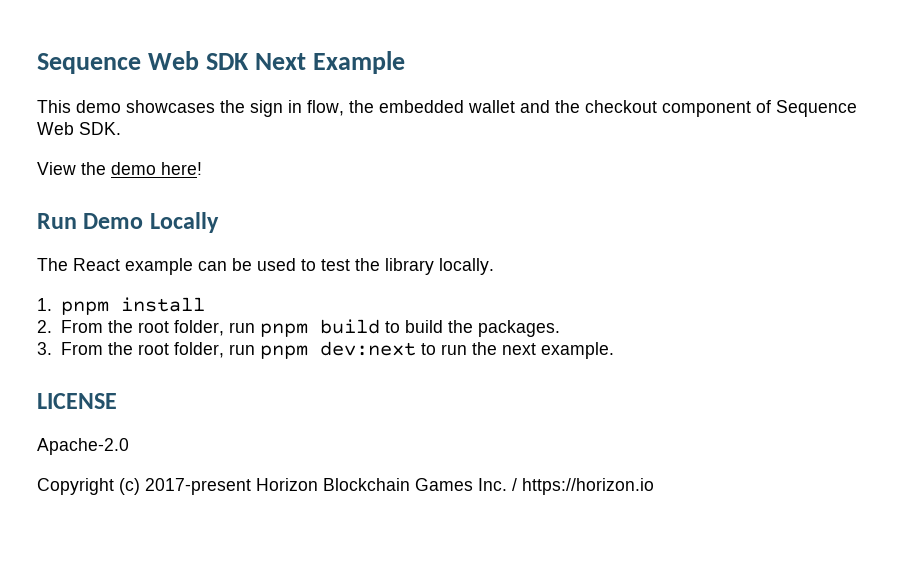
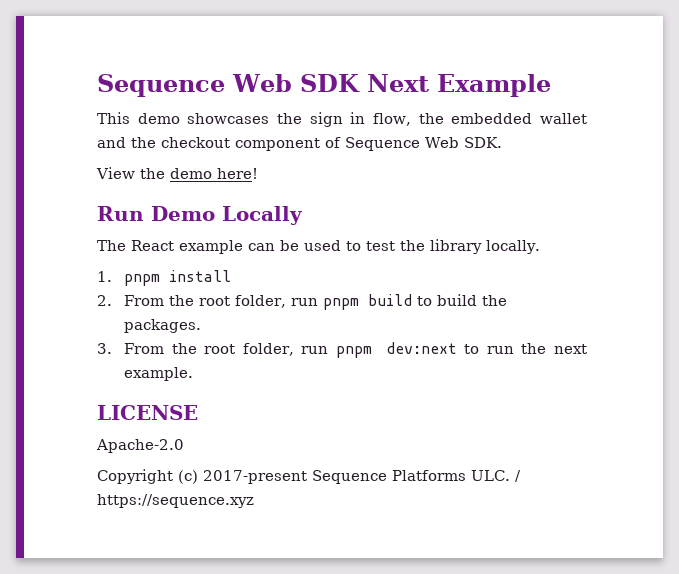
[256,478,654,495] Horizon Blockchain Games Inc. / https://horizon.io -> [312,470,521,484] [97,494,254,508] Sequence Platforms ULC. / https://sequence.xyz

